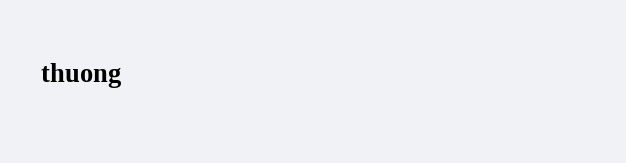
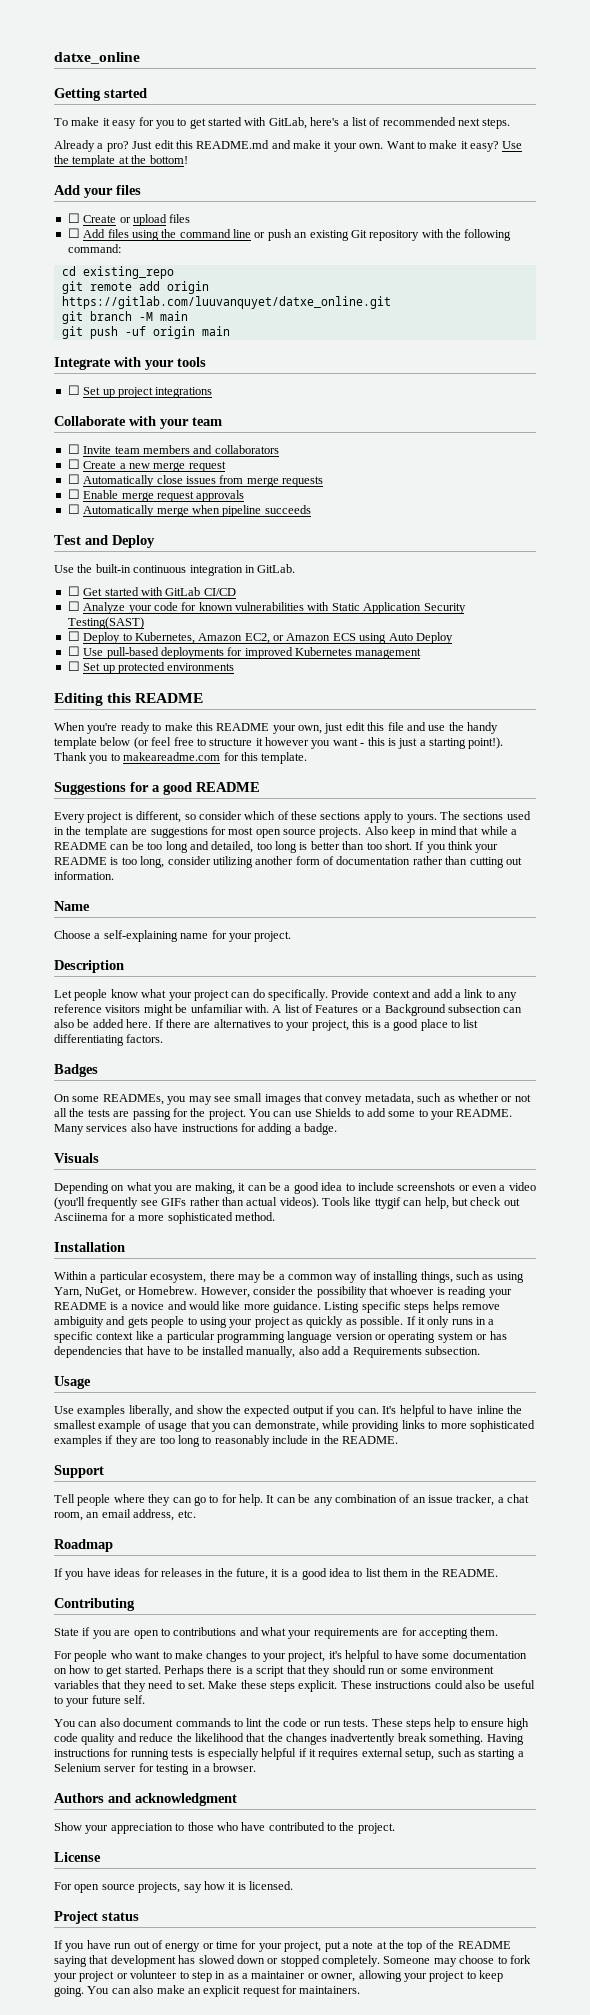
[41,63,121,88] thuong -> [54,52,140,64] [54,88,147,101] [54,117,511,129] [54,140,523,152] [54,155,188,167] [54,185,141,198] [67,213,191,226] [67,228,512,241] [67,244,121,253] [61,266,174,279] [61,281,209,294] [61,296,391,309] [61,311,188,324] [61,326,230,339] [54,357,206,370] [67,385,213,398] [54,416,222,429] [67,444,279,454] [67,459,226,472] [67,474,323,487] [67,489,245,502] [67,504,311,517] [54,535,155,548] [54,564,296,576] [67,586,236,596] [67,601,466,614] [67,617,144,629] [67,631,453,644] [67,646,422,659] [67,661,235,674] [54,693,204,706] [54,722,498,734] [54,737,504,749] [54,752,308,764] [54,782,260,795] [54,811,531,823] [54,826,517,838] [54,841,499,853] [54,856,522,868] [54,871,114,880] [54,901,90,911] [54,930,292,942] [54,960,124,973] [54,989,517,1001] [54,1004,523,1016] [54,1019,479,1031] [54,1034,164,1046] [54,1064,98,1077] [54,1093,531,1105] [54,1108,513,1120] [54,1123,337,1135] [54,1153,99,1163] [54,1182,536,1194] [54,1197,520,1209] [54,1212,275,1224] [54,1242,125,1252] [54,1271,524,1283] [54,1286,512,1298] [54,1301,500,1313] [54,1316,495,1328] [54,1331,507,1343] [54,1346,481,1358] [54,1376,91,1389] [54,1405,522,1417] [54,1420,535,1432] [54,1435,399,1447] [54,1465,104,1478] [54,1494,530,1506] [54,1509,196,1521] [54,1539,113,1552] [54,1568,499,1580] [54,1598,135,1611] [54,1627,499,1639] [54,1650,527,1662] [54,1665,494,1677] [54,1680,535,1692] [54,1695,146,1707] [54,1718,530,1730] [54,1733,524,1745] [54,1748,524,1760] [54,1763,257,1775] [54,1793,237,1806] [54,1822,395,1834] [54,1852,101,1862] [54,1881,293,1893] [54,1911,139,1924] [54,1940,511,1952] [54,1955,531,1967] [54,1970,503,1982] [54,1985,361,1997] datxe_online // Getting started // To make it easy for you to get started with GitLab, here's a list of recommended next steps. // Already a pro? Just edit this README.md and make it your own. Want to make it easy? Use the template at the bottom! // Add your files // ☐ Create or upload files // ☐ Add files using the command line or push an existing Git repository with the following command: // cd existing_repo // git remote add origin https://gitlab.com/luuvanquyet/datxe_online.git // git branch -M main // git push -uf origin main // Integrate with your tools // ☐ Set up project integrations // Collaborate with your team // ☐ Invite team members and collaborators // ☐ Create a new merge request // ☐ Automatically close issues from merge requests // ☐ Enable merge request approvals // ☐ Automatically merge when pipeline succeeds // Test and Deploy // Use the built-in continuous integration in GitLab. // ☐ Get started with GitLab CI/CD // ☐ Analyze your code for known vulnerabilities with Static Application Security Testing(SAST) // ☐ Deploy to Kubernetes, Amazon EC2, or Amazon ECS using Auto Deploy // ☐ Use pull-based deployments for improved Kubernetes management // ☐ Set up protected environments // Editing this README // When you're ready to make this README your own, just edit this file and use the handy template below (or feel free to structure it however you want - this is just a starting point!). Thank you to makeareadme.com for this template. // Suggestions for a good README // Every project is different, so consider which of these sections apply to yours. The sections used in the template are suggestions for most open source projects. Also keep in mind that while a README can be too long and detailed, too long is better than too short. If you think your README is too long, consider utilizing another form of documentation rather than cutting out information. // Name // Choose a self-explaining name for your project. // Description // Let people know what your project can do specifically. Provide context and add a link to any reference visitors might be unfamiliar with. A list of Features or a Background subsection can also be added here. If there are alternatives to your project, this is a good place to list differentiating factors. // Badges // On some READMEs, you may see small images that convey metadata, such as whether or not all the tests are passing for the project. You can use Shields to add some to your README. Many services also have instructions for adding a badge. // Visuals // Depending on what you are making, it can be a good idea to include screenshots or even a video (you'll frequently see GIFs rather than actual videos). Tools like ttygif can help, but check out Asciinema for a more sophisticated method. // Installation // Within a particular ecosystem, there may be a common way of installing things, such as using Yarn, NuGet, or Homebrew. However, consider the possibility that whoever is reading your README is a novice and would like more guidance. Listing specific steps helps remove ambiguity and gets people to using your project as quickly as possible. If it only runs in a specific context like a particular programming language version or operating system or has dependencies that have to be installed manually, also add a Requirements subsection. // Usage // Use examples liberally, and show the expected output if you can. It's helpful to have inline the smallest example of usage that you can demonstrate, while providing links to more sophisticated examples if they are too long to reasonably include in the README. // Support // Tell people where they can go to for help. It can be any combination of an issue tracker, a chat room, an email address, etc. // Roadmap // If you have ideas for releases in the future, it is a good idea to list them in the README. // Contributing // State if you are open to contributions and what your requirements are for accepting them. // For people who want to make changes to your project, it's helpful to have some documentation on how to get started. Perhaps there is a script that they should run or some environment variables that they need to set. Make these steps explicit. These instructions could also be useful to your future self. // You can also document commands to lint the code or run tests. These steps help to ensure high code quality and reduce the likelihood that the changes inadvertently break something. Having instructions for running tests is especially helpful if it requires external setup, such as starting a Selenium server for testing in a browser. // Authors and acknowledgment // Show your appreciation to those who have contributed to the project. // License // For open source projects, say how it is licensed. // Project status // If you have run out of energy or time for your project, put a note at the top of the README saying that development has slowed down or stopped completely. Someone may choose to fork your project or volunteer to step in as a maintainer or owner, allowing your project to keep going. You can also make an explicit request for maintainers.

